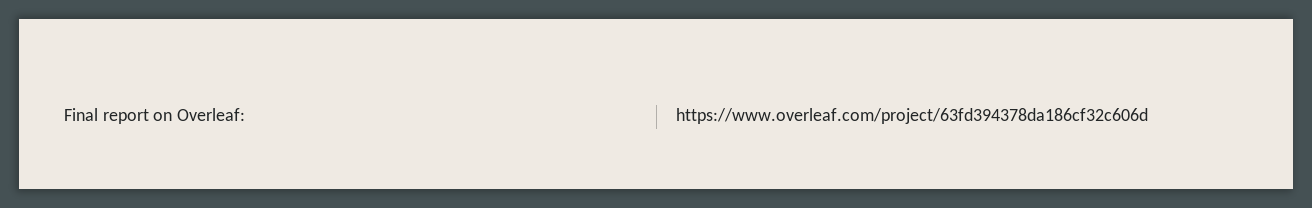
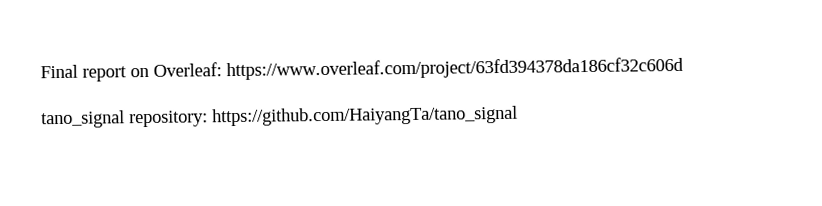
(1148, 116) none -> [41,105,518,129] // tano_signal repository: https://github.com/HaiyangTa/tano_signal

